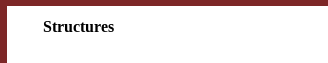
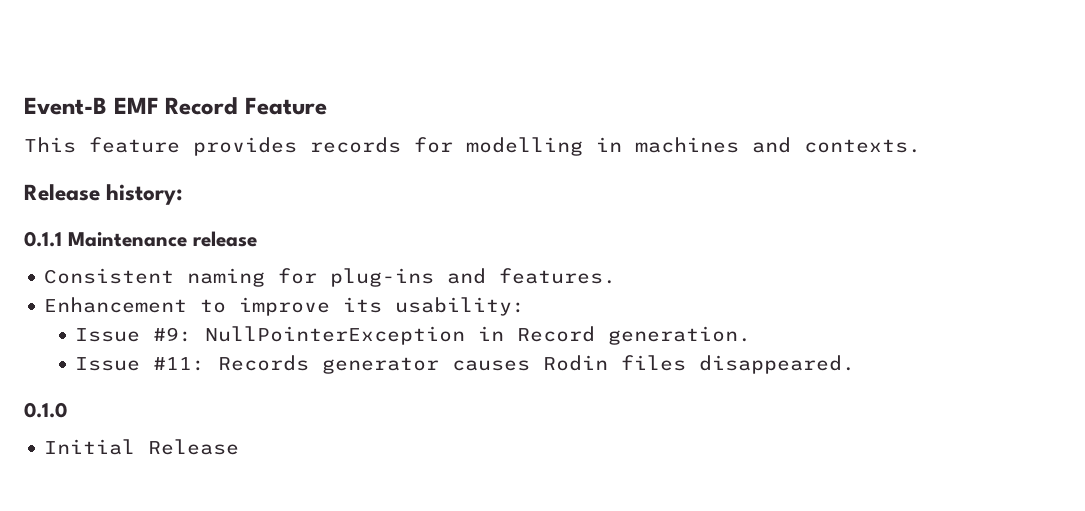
[43,21,114,32] Structures -> [24,97,327,115] [24,137,921,156] [24,184,184,205] [24,231,257,247] [44,268,617,287] [44,297,526,316] [75,326,752,345] [75,355,856,374] [24,402,67,418] [44,439,240,455] Event-B EMF Record Feature // This feature provides records for modelling in machines and contexts. // Release history: // 0.1.1 Maintenance release // Consistent naming for plug-ins and features. // Enhancement to improve its usability: // Issue #9: NullPointerException in Record generation. // Issue #11: Records generator causes Rodin files disappeared. // 0.1.0 // Initial Release

